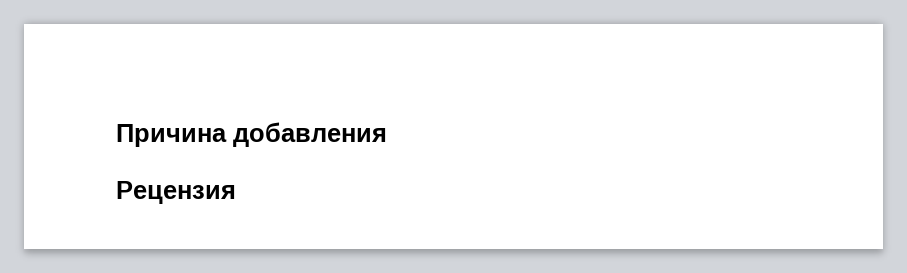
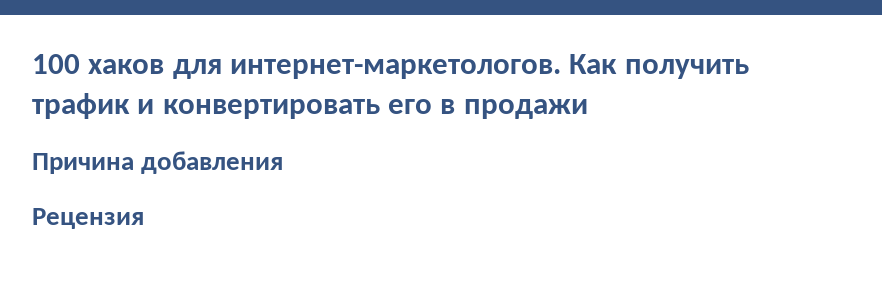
(116, 135) none -> [32,54,749,79] [32,93,588,119] 100 хаков для интернет-маркетологов. Как получить трафик и конвертировать его в продажи //

